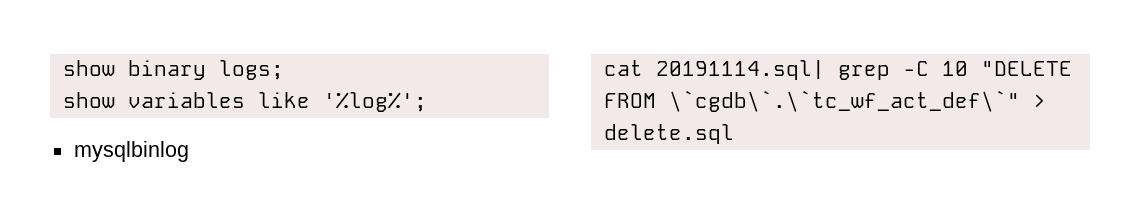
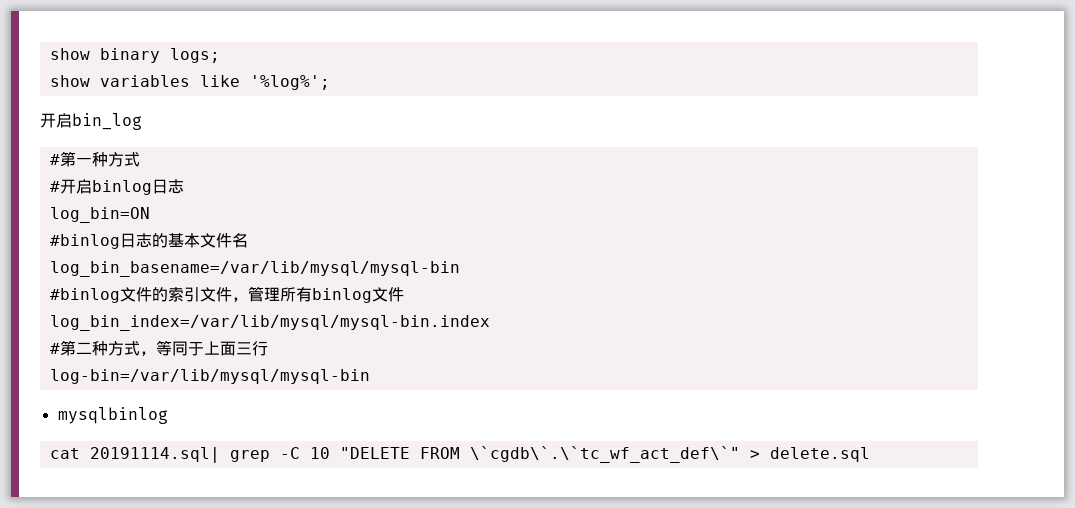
(427, 102) none -> [40,113,142,130] [49,151,140,167] [49,179,184,195] [49,207,150,223] [49,233,248,249] [49,261,460,277] [49,286,404,303] [49,315,490,331] [49,340,268,356] [49,369,370,384] // 开启bin_log // #第一种方式 // #开启binlog日志 // log_bin=ON // #binlog日志的基本文件名 // log_bin_basename=/var/lib/mysql/mysql-bin // #binlog文件的索引文件，管理所有binlog文件 // log_bin_index=/var/lib/mysql/mysql-bin.index // #第二种方式，等同于上面三行 // log-bin=/var/lib/mysql/mysql-bin

